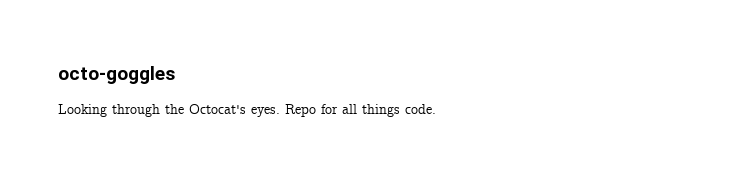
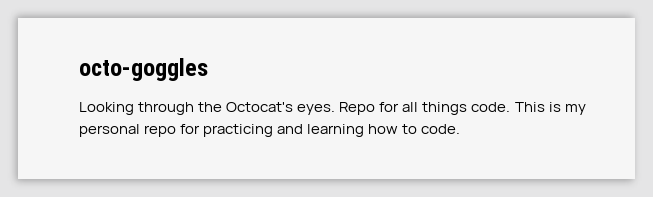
(436, 109) none -> [514,102,586,115] [79,124,461,137] This is my personal repo for practicing and learning how to code.

